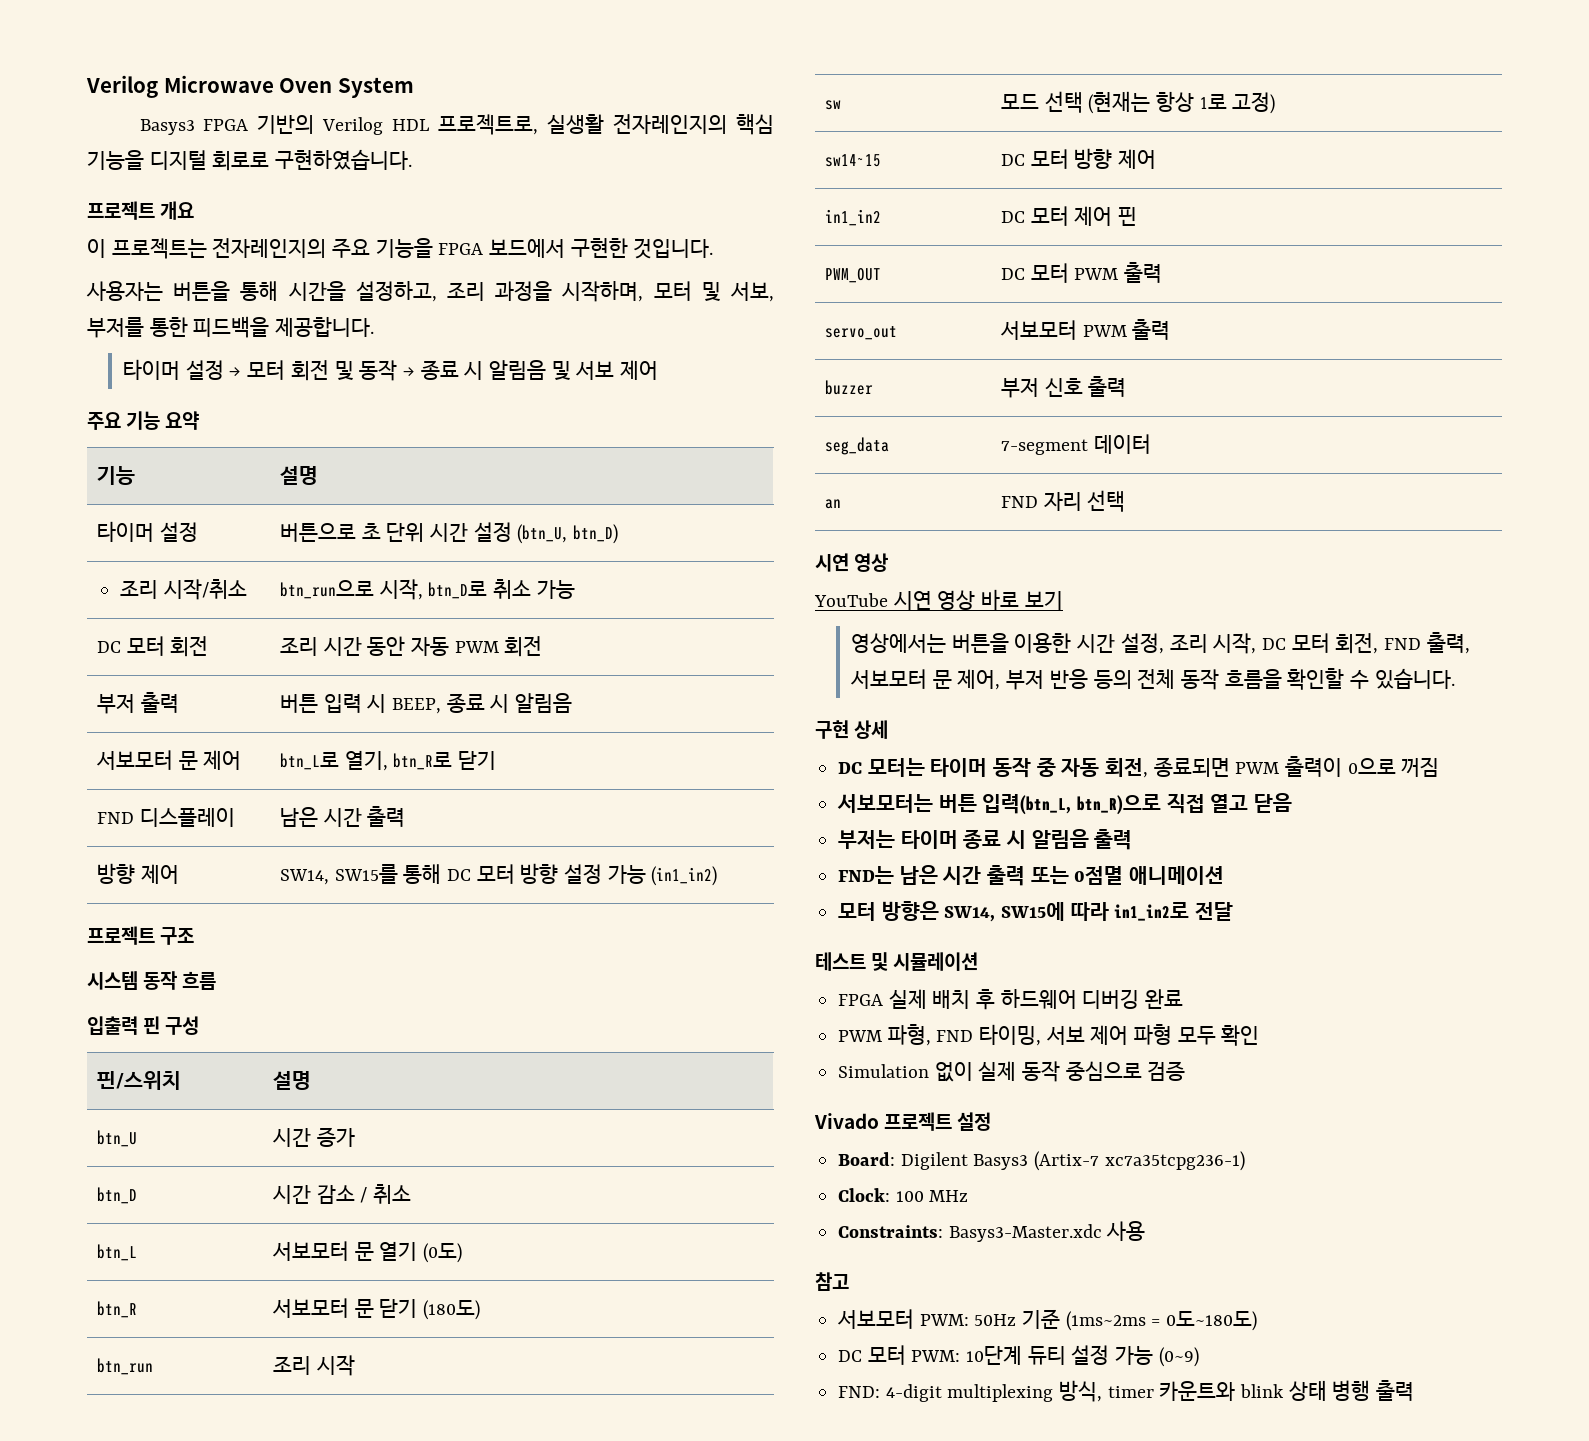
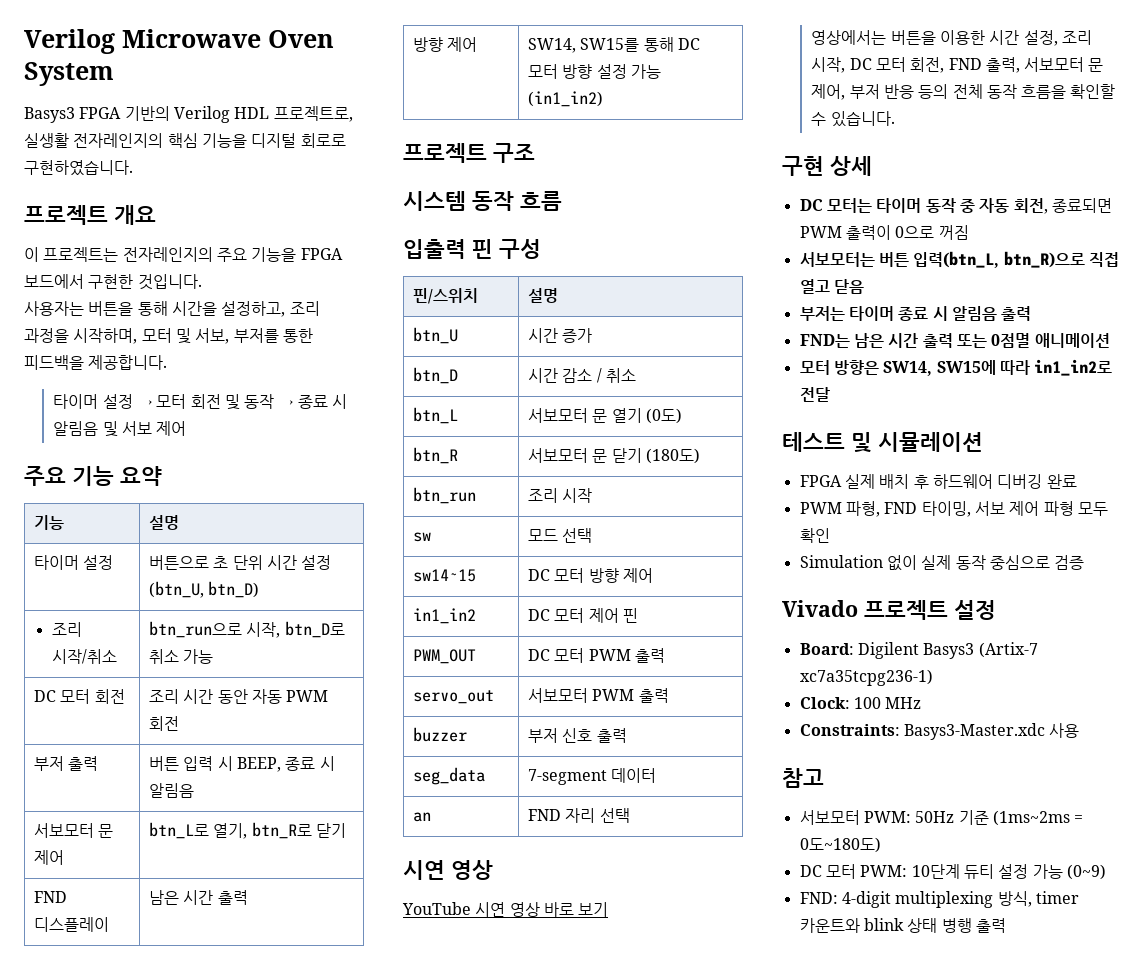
[1088,91,1276,114] (현재는 항상 1로 고정) -> (593, 535) none

